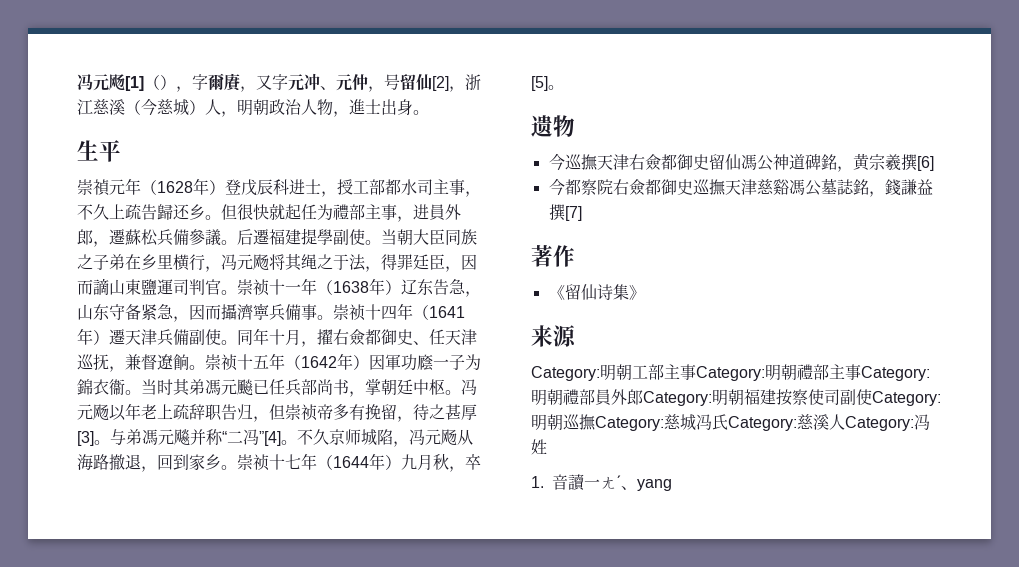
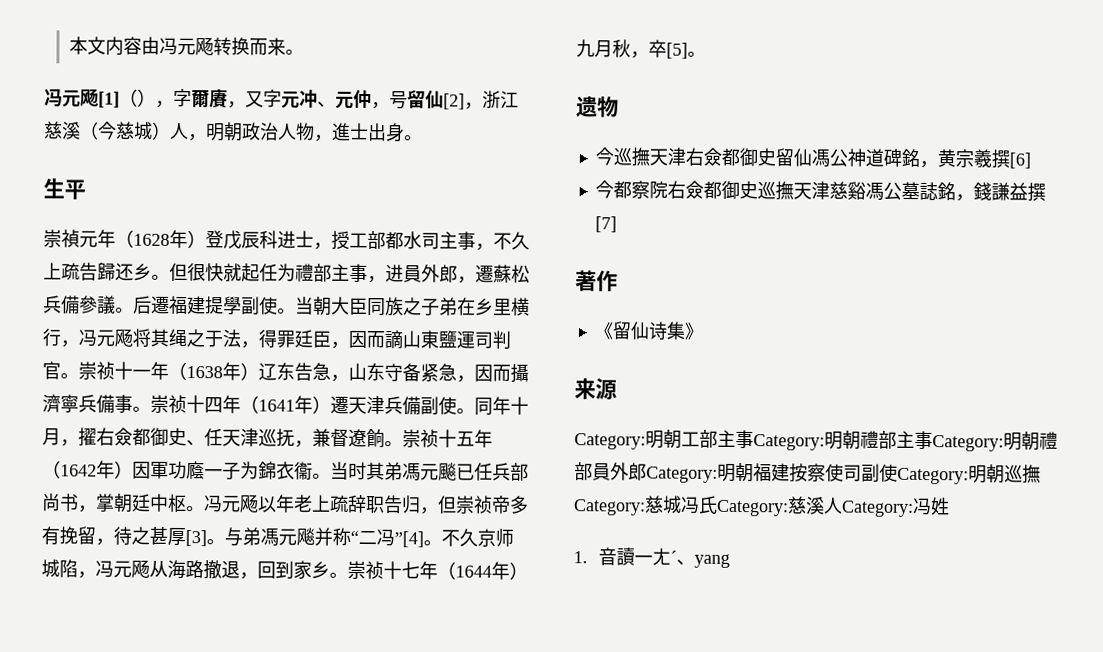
(77, 82) none -> [68,36,304,57] 本文内容由冯元飏转换而来。 //

